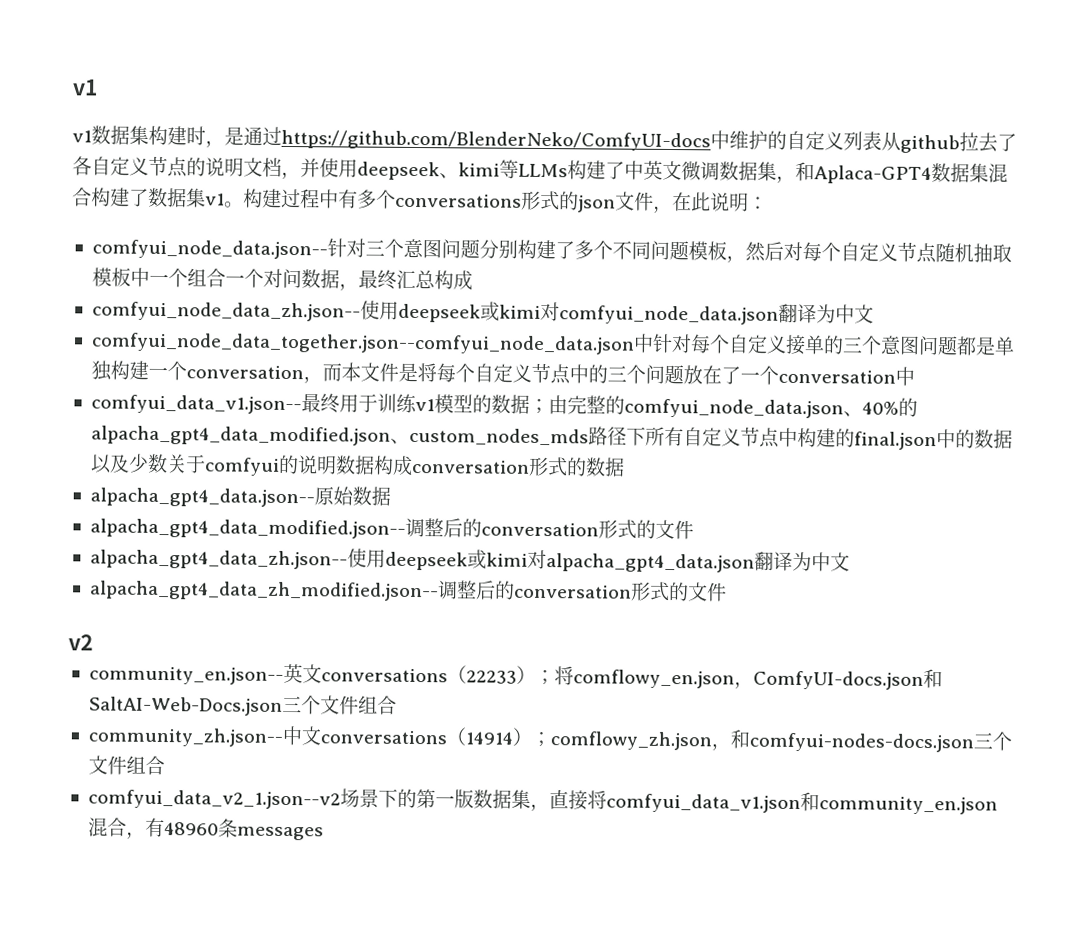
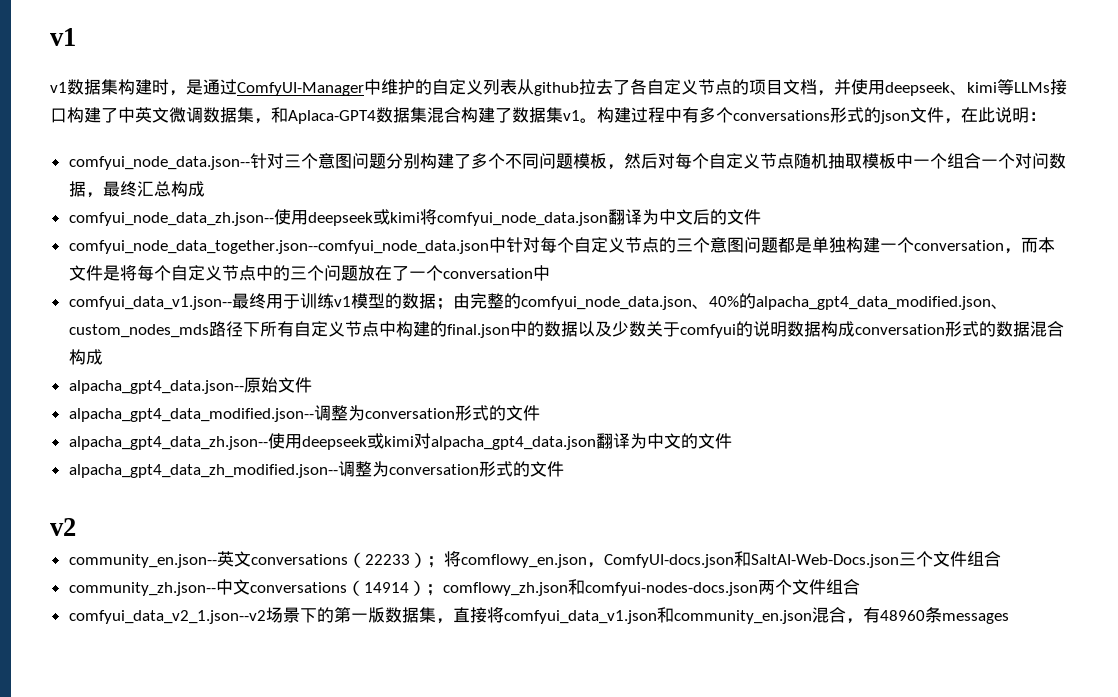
[281,129,711,152] https://github.com/BlenderNeko/ComfyUI-docs -> [237,82,364,96] ComfyUI-Manager
[205,157,244,177] 说明 -> [749,79,783,95] 项目
(568, 170) none -> [1050,79,1067,95] [50,108,67,123] 接口
[539,301,560,322] 对 -> [419,209,437,225] 将
(874, 314) none -> [692,209,761,225] 后的文件
[784,334,825,356] 接单 -> [624,237,659,253] 节点
(625, 467) none -> [1029,321,1064,337] [68,349,103,365] 混合构成
[351,486,391,506] 数据 -> [277,377,312,393] 文件
[442,518,482,538] 后的 -> [347,405,365,421] 为
(850, 562) none -> [680,433,732,449] 的文件
[475,580,515,600] 后的 -> [371,461,389,477] 为
[710,729,993,753] ，和comfyui-nodes-docs.json三 -> [567,579,775,596] 和comfyui-nodes-docs.json两

